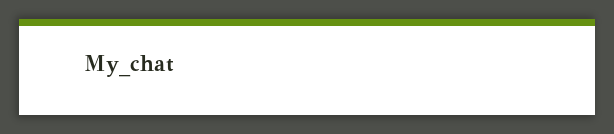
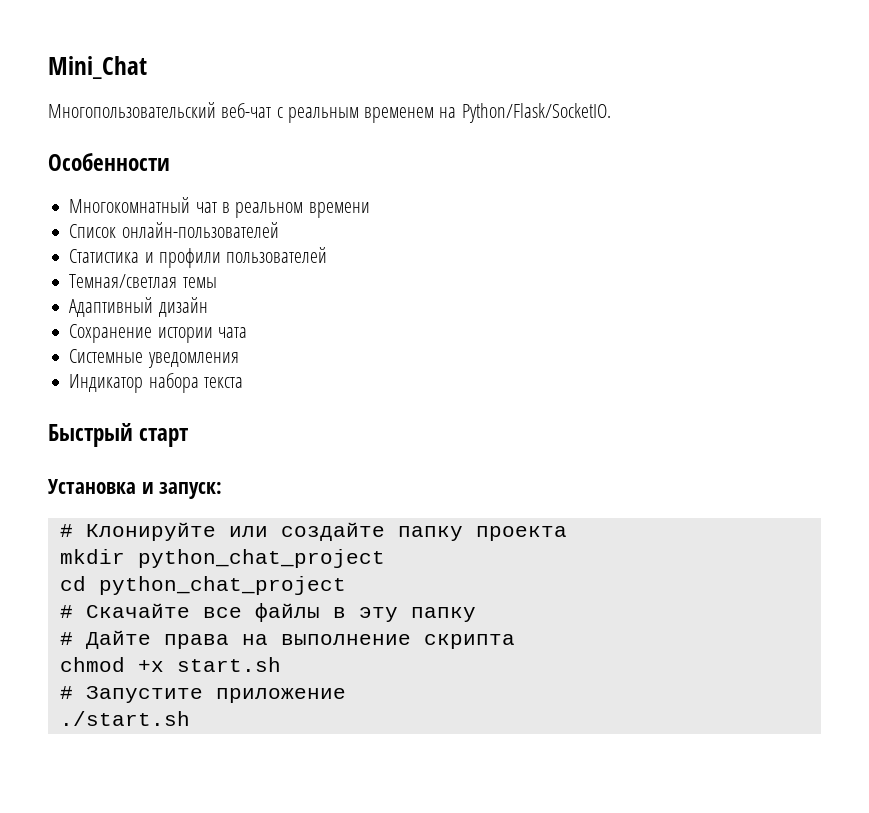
[84,55,174,77] My_chat -> [48,56,147,79] [48,102,611,123] [48,153,170,171] [69,197,370,218] [69,222,279,238] [69,247,328,268] [69,274,217,288] [69,297,208,317] [69,324,247,343] [69,349,239,368] [69,373,243,393] [48,423,189,447] [48,479,223,499] [59,522,567,541] [59,549,385,568] [59,576,346,595] [59,603,476,622] [59,630,515,649] [59,657,281,672] [59,686,346,703] [59,711,190,726] Mini_Chat // Многопользовательский веб-чат с реальным временем на Python/Flask/SocketIO. // Особенности // Многокомнатный чат в реальном времени // Список онлайн-пользователей // Статистика и профили пользователей // Темная/светлая темы // Адаптивный дизайн // Сохранение истории чата // Системные уведомления // Индикатор набора текста // Быстрый старт // Установка и запуск: // # Клонируйте или создайте папку проекта // mkdir python_chat_project // cd python_chat_project // # Скачайте все файлы в эту папку // # Дайте права на выполнение скрипта // chmod +x start.sh // # Запустите приложение // ./start.sh

